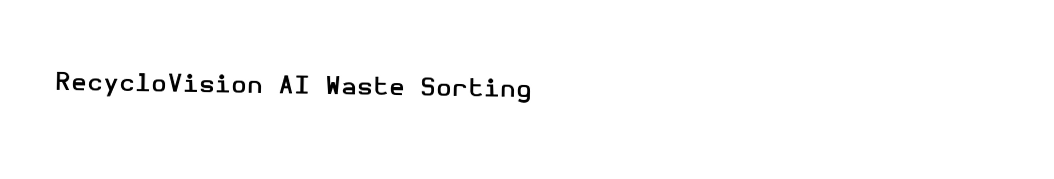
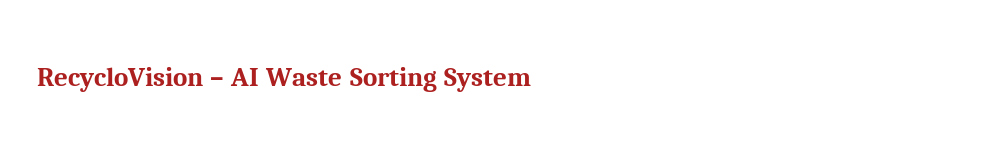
(264, 85) none -> [210,77,225,86] –
(533, 90) none -> [443,68,531,92] System

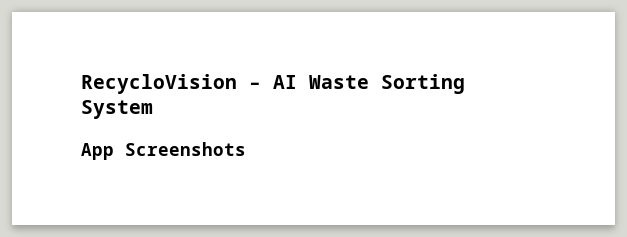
(531, 80) none -> [81,142,246,160] // App Screenshots

